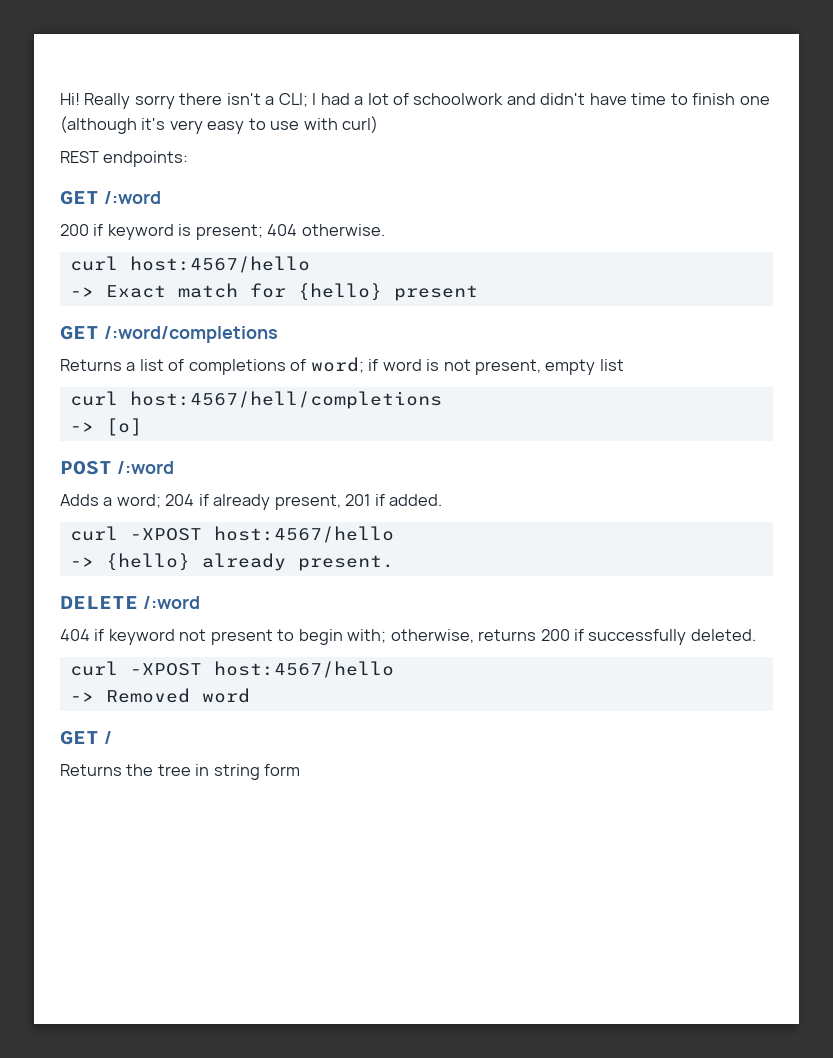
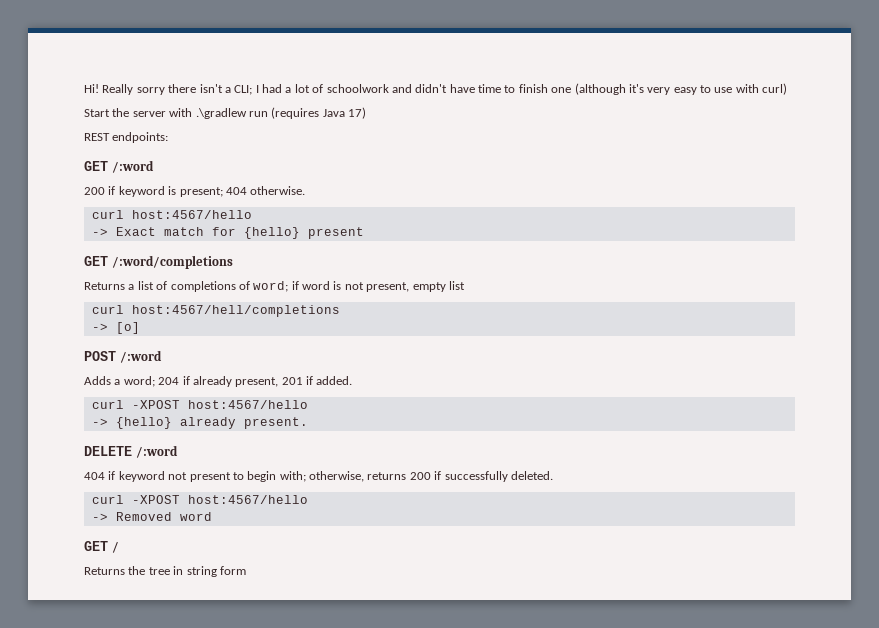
(379, 124) none -> [84,107,366,119] // Start the server with .\gradlew run (requires Java 17)

